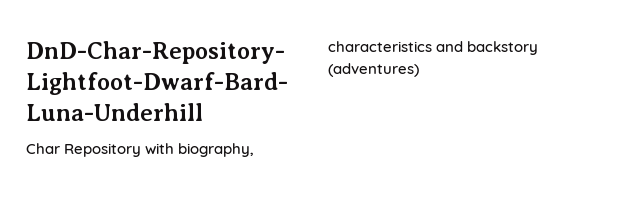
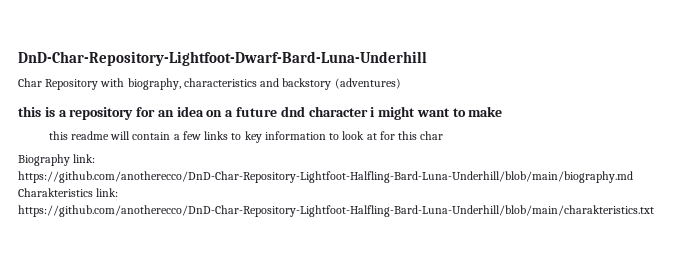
(419, 70) none -> [18,106,503,120] [48,131,444,143] [18,154,96,166] [18,171,633,183] [18,188,119,197] [18,205,654,217] // this is a repository for an idea on a future dnd character i might want to make // this readme will contain a few links to key information to look at for this char // Biography link: https://github.com/anotherecco/DnD-Char-Repository-Lightfoot-Halfling-Bard-Luna-Underhill/blob/main/biography.md Charakteristics link: https://github.com/anotherecco/DnD-Char-Repository-Lightfoot-Halfling-Bard-Luna-Underhill/blob/main/charakteristics.txt

